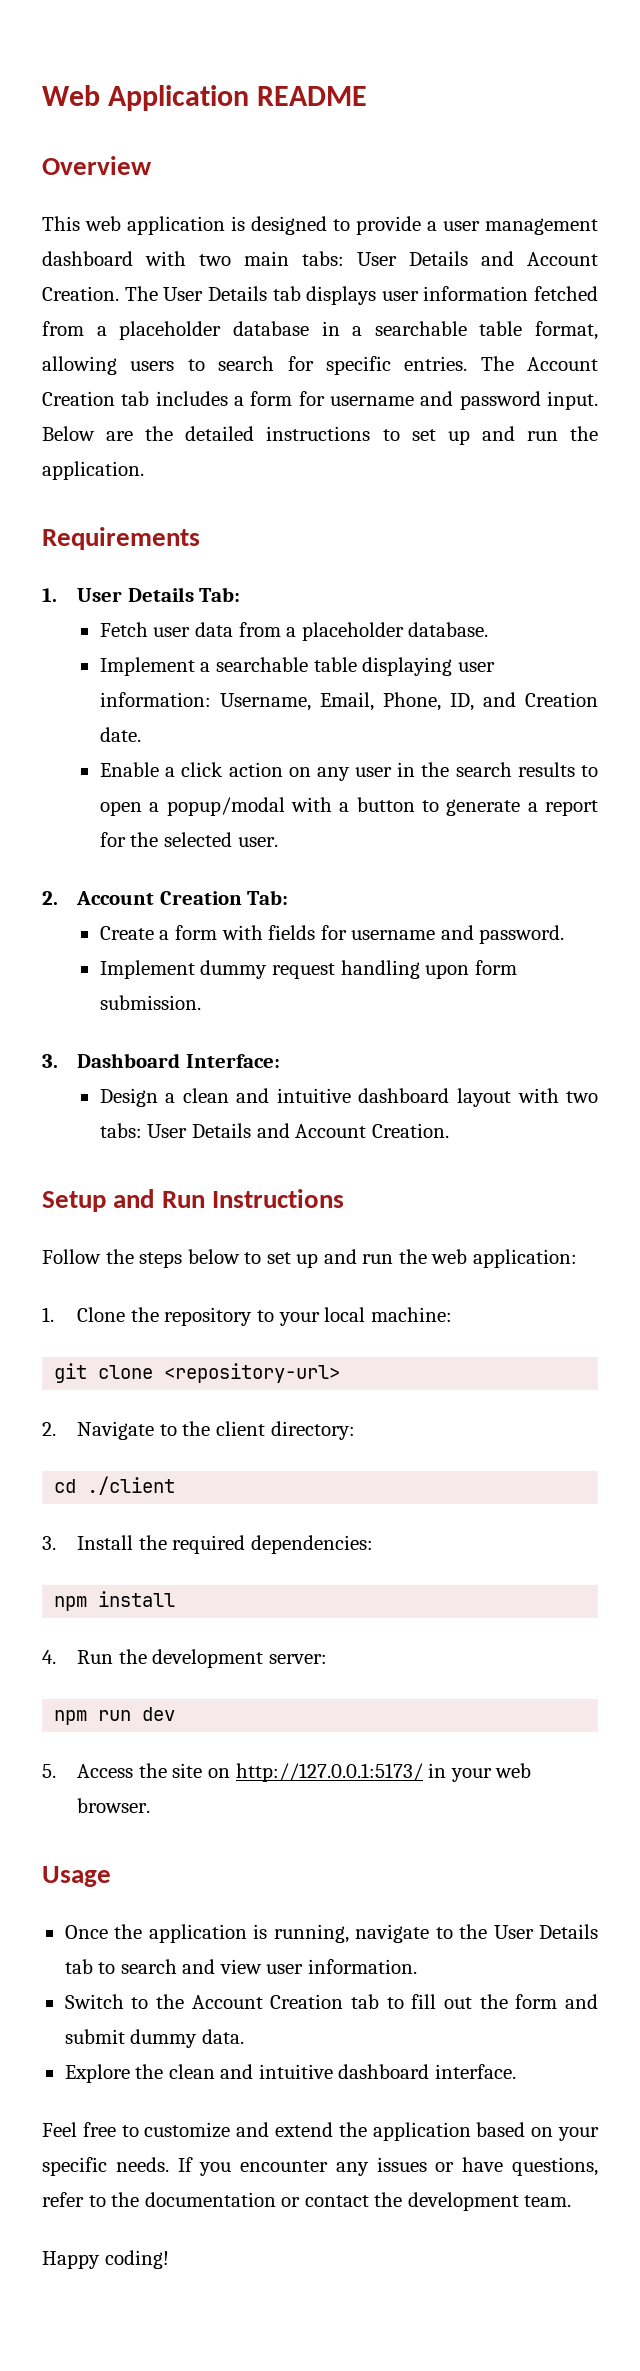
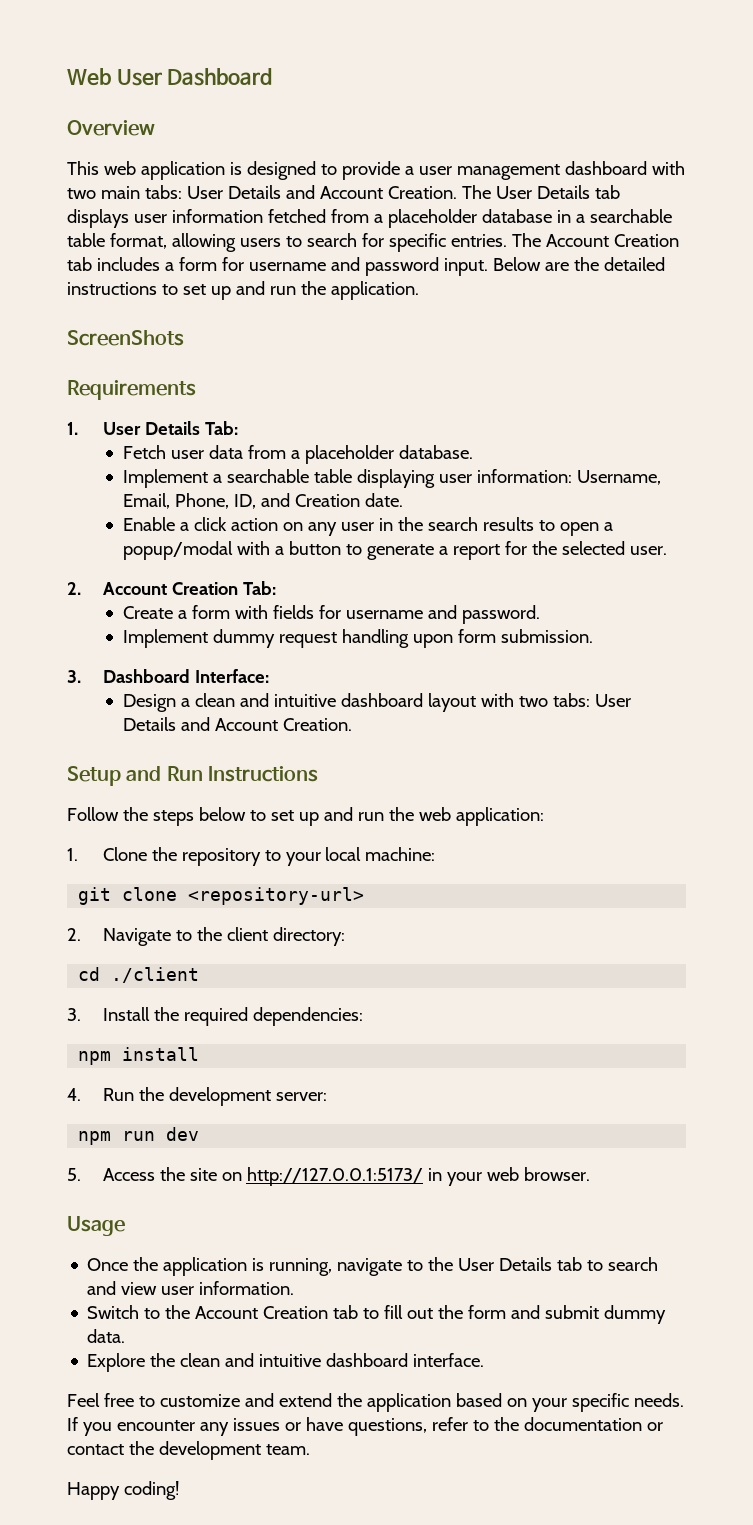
[108,85,368,111] Application README -> [116,68,273,86] User Dashboard
(144, 470) none -> [67,330,184,346] // ScreenShots

